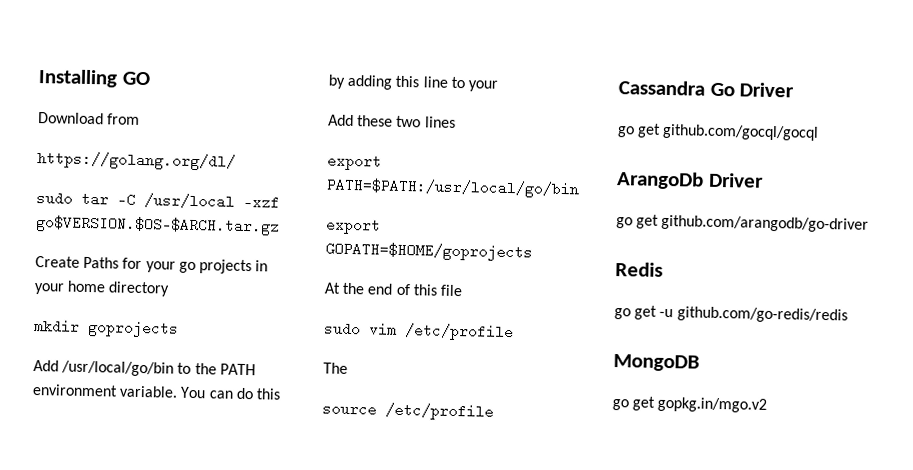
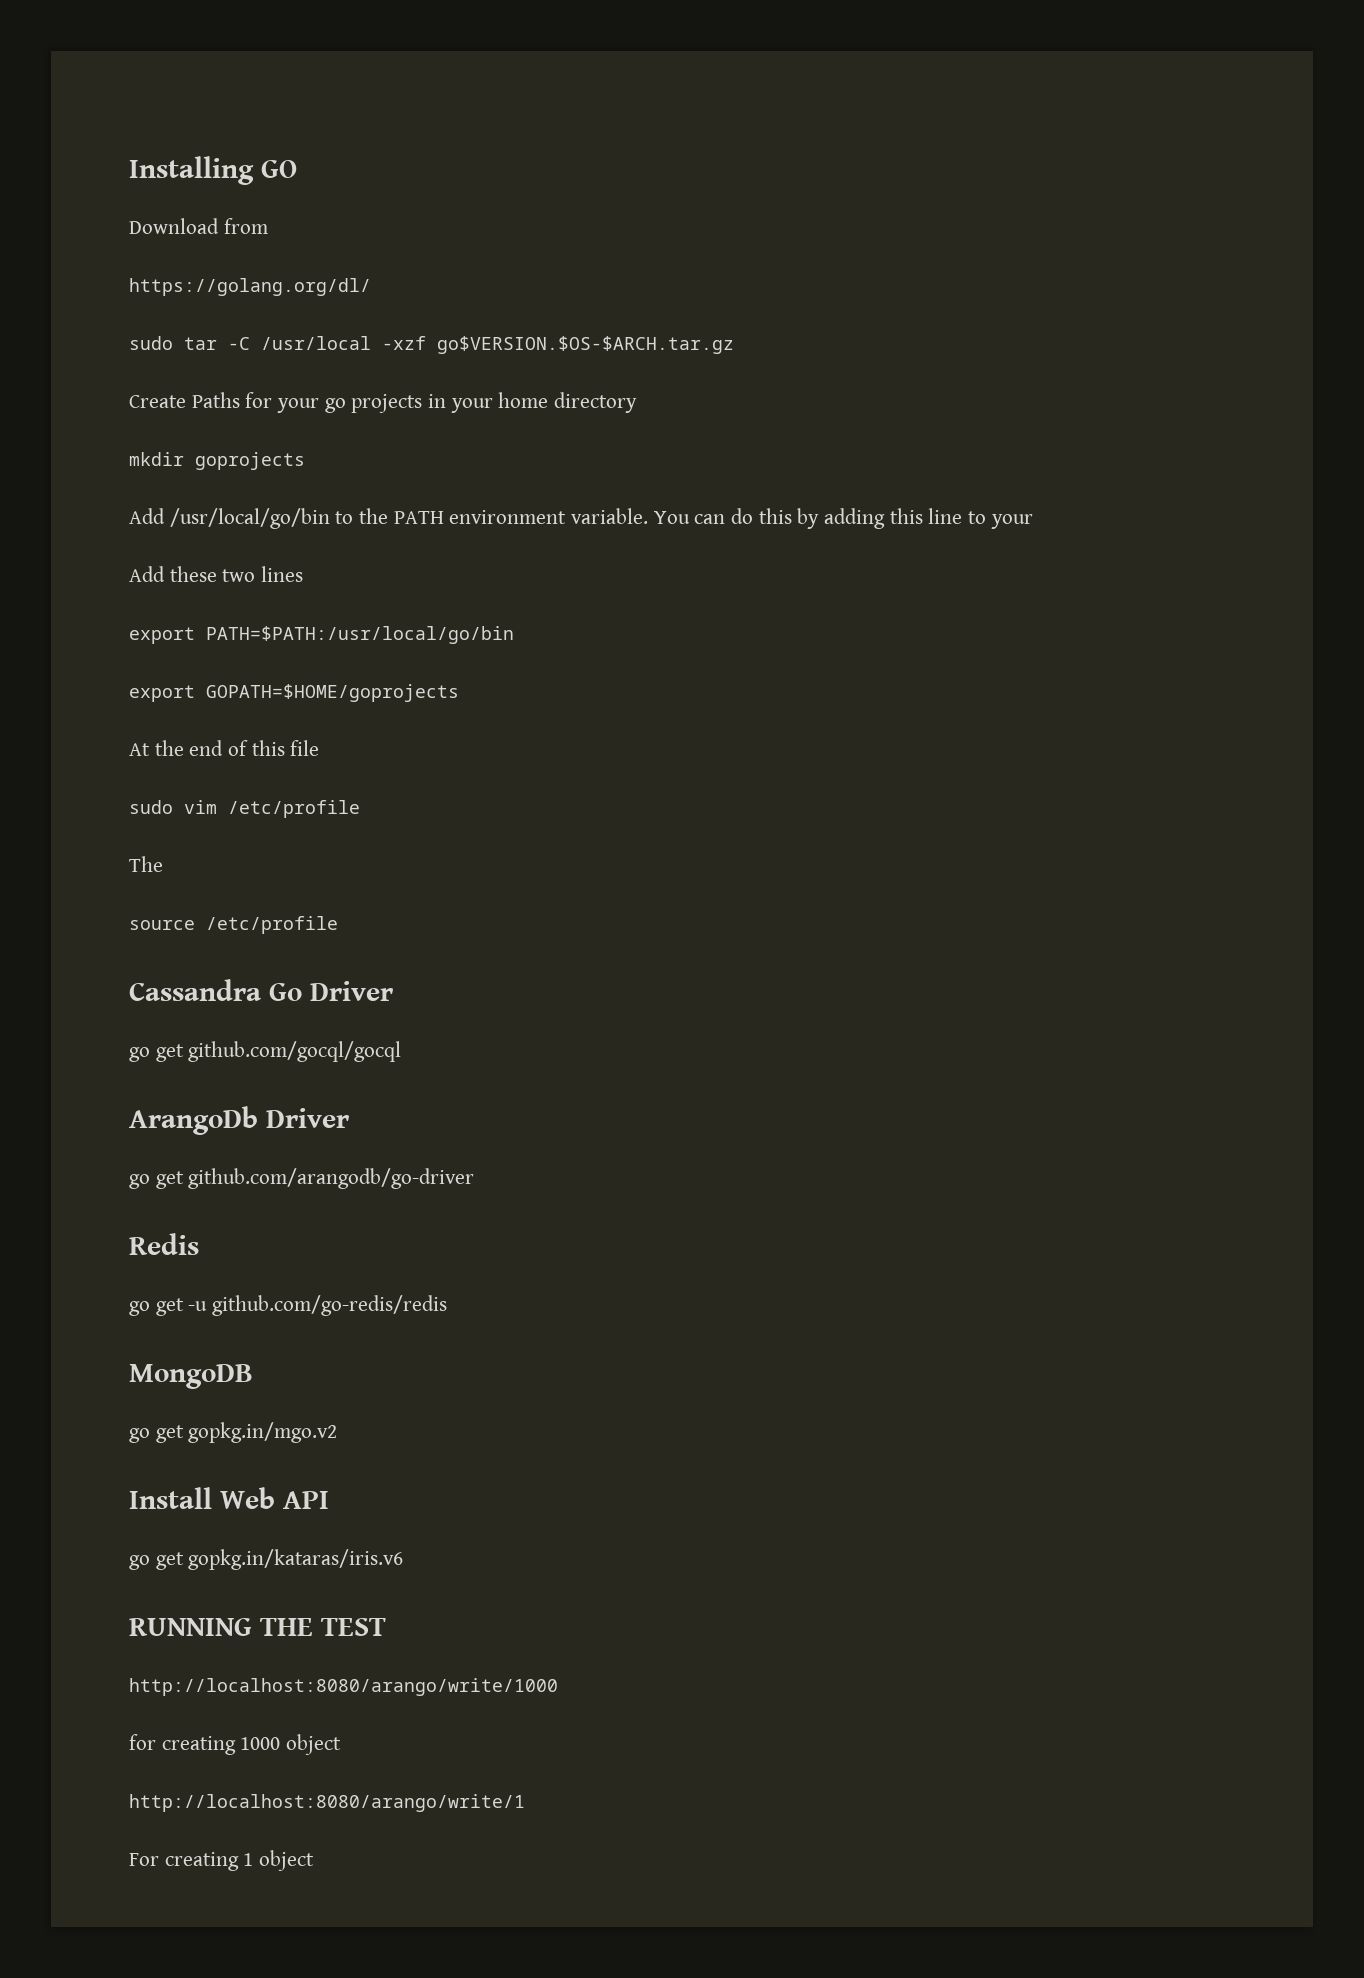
(768, 404) none -> [129,1487,329,1509] [129,1549,404,1570] [129,1618,386,1636] [129,1678,558,1696] [129,1734,342,1755] [129,1794,525,1812] [129,1850,315,1871] // Install Web API // go get gopkg.in/kataras/iris.v6 // RUNNING THE TEST // http://localhost:8080/arango/write/1000 // for creating 1000 object // http://localhost:8080/arango/write/1 // For creating 1 object

